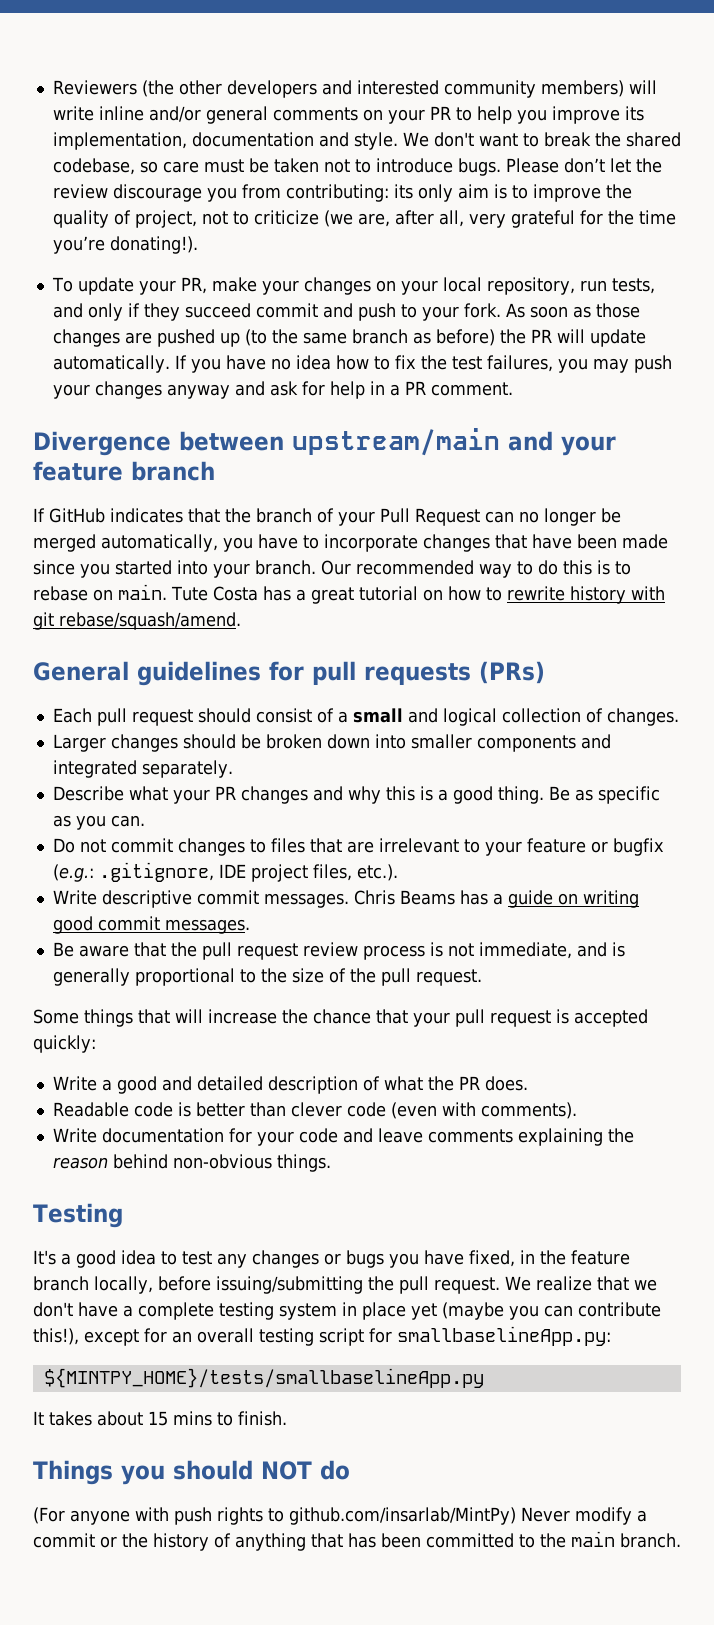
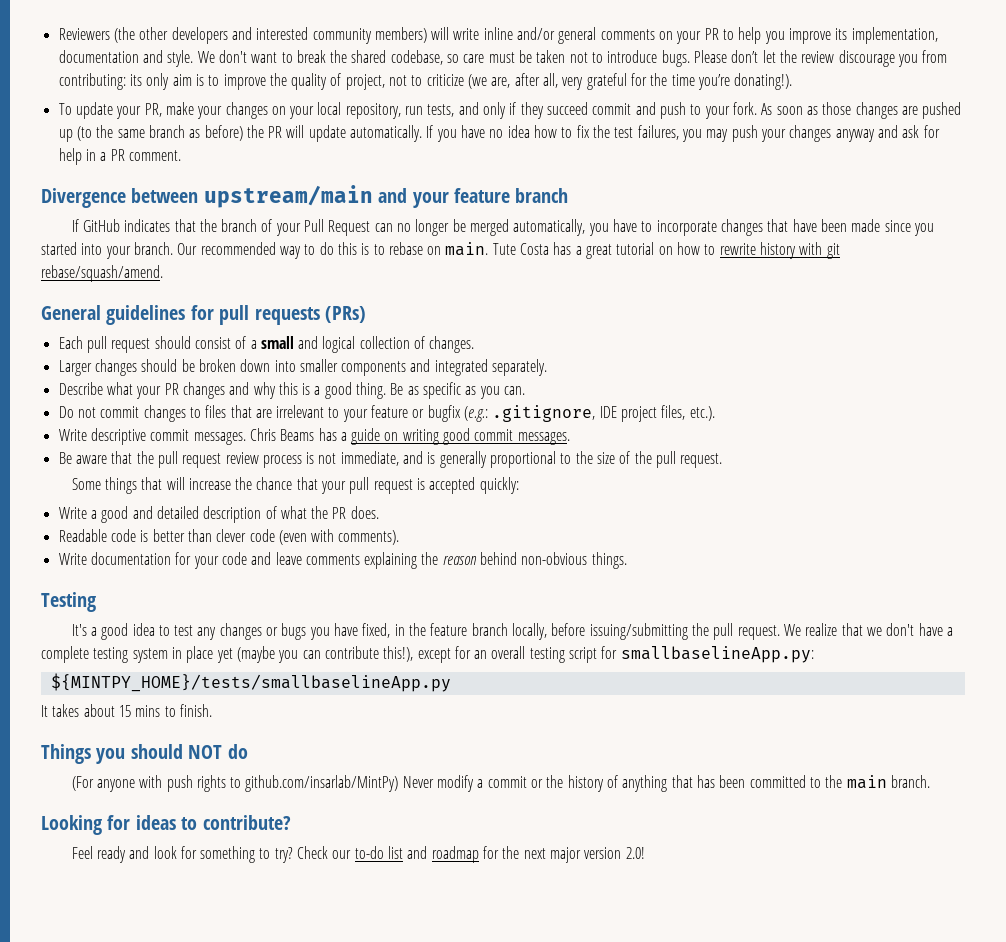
(681, 1540) none -> [41,815,291,835] [71,846,645,863] // Looking for ideas to contribute? // Feel ready and look for something to try? Check our to-do list and roadmap for the next major version 2.0!

